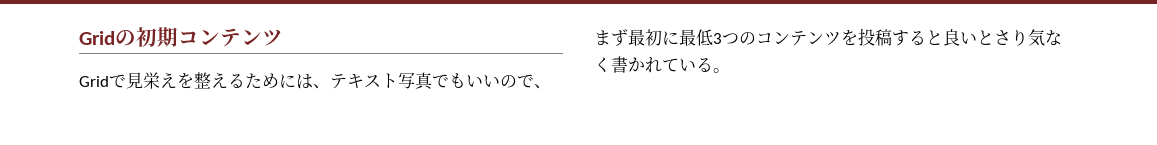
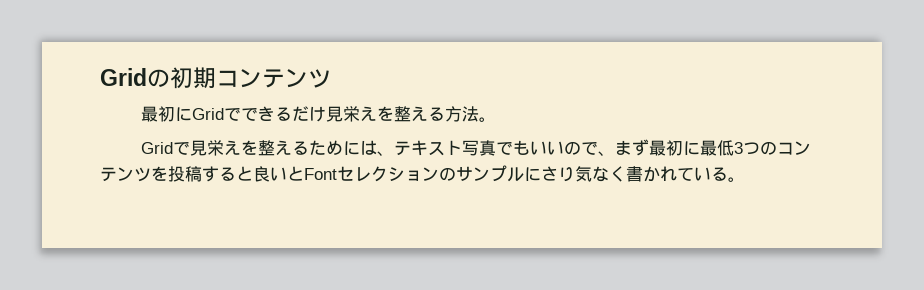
(283, 37) none -> [141,106,497,122] // 最初にGridでできるだけ見栄えを整える方法。
(994, 37) none -> [304,165,541,182] Fontセレクションのサンプルに

